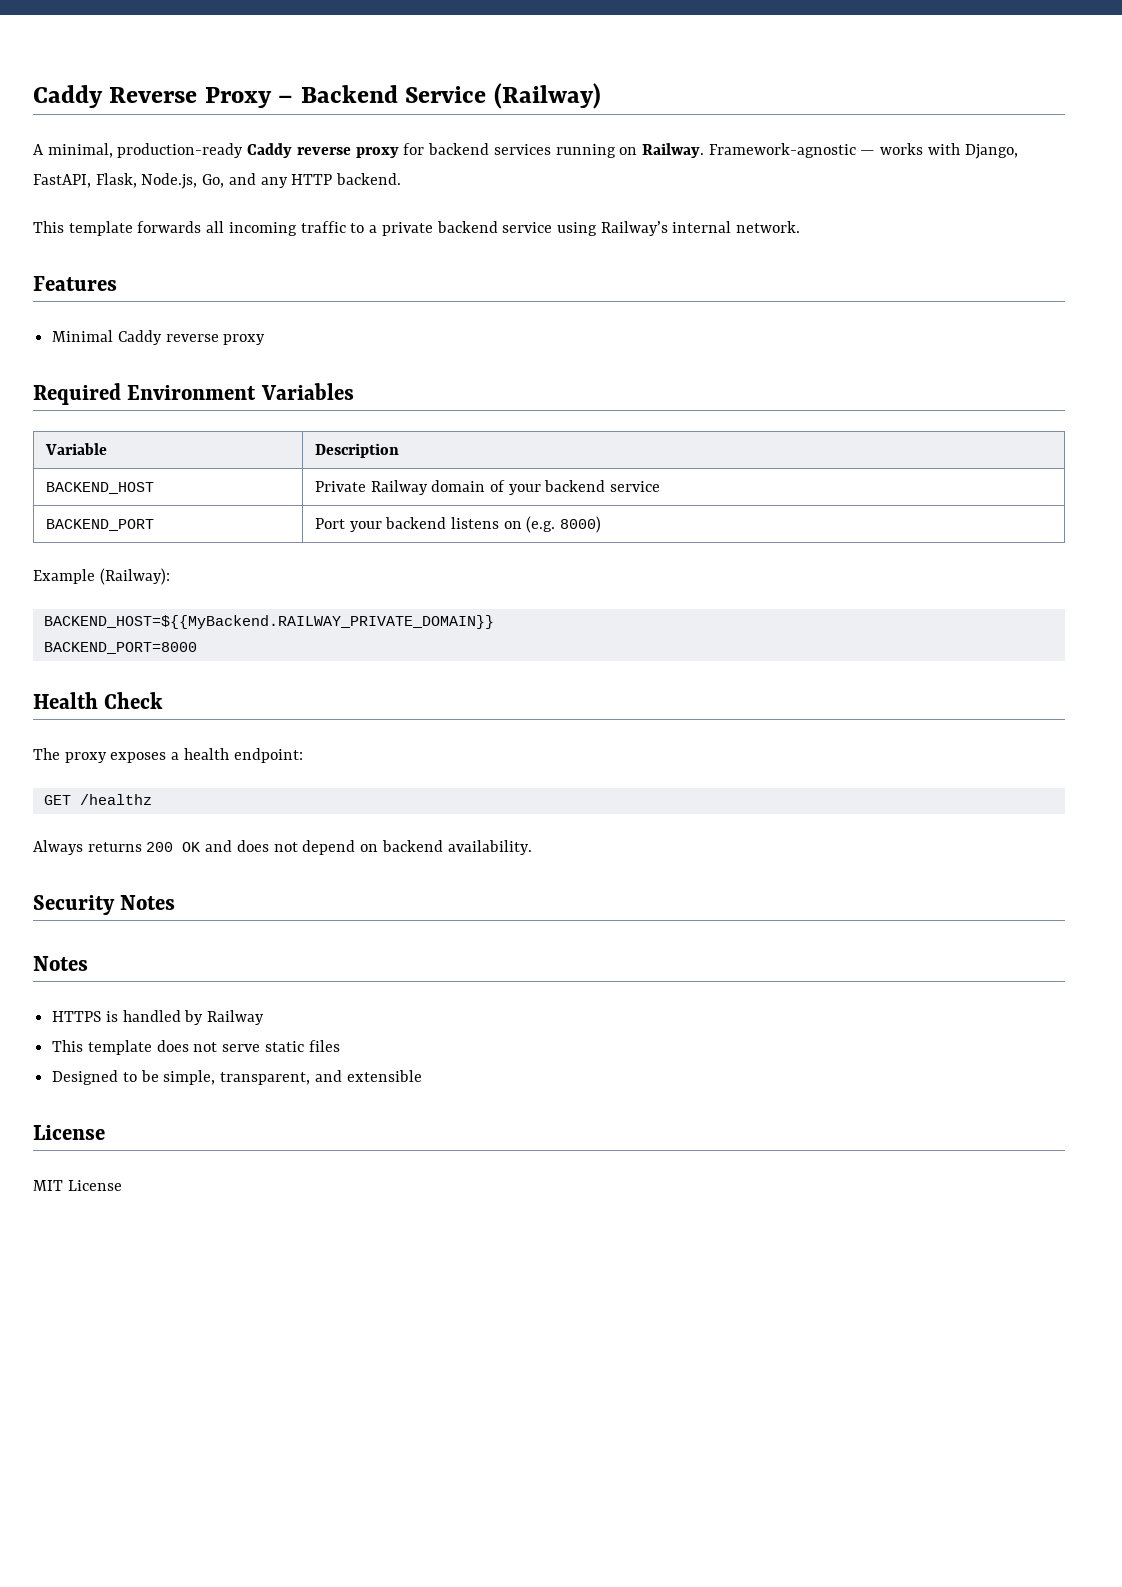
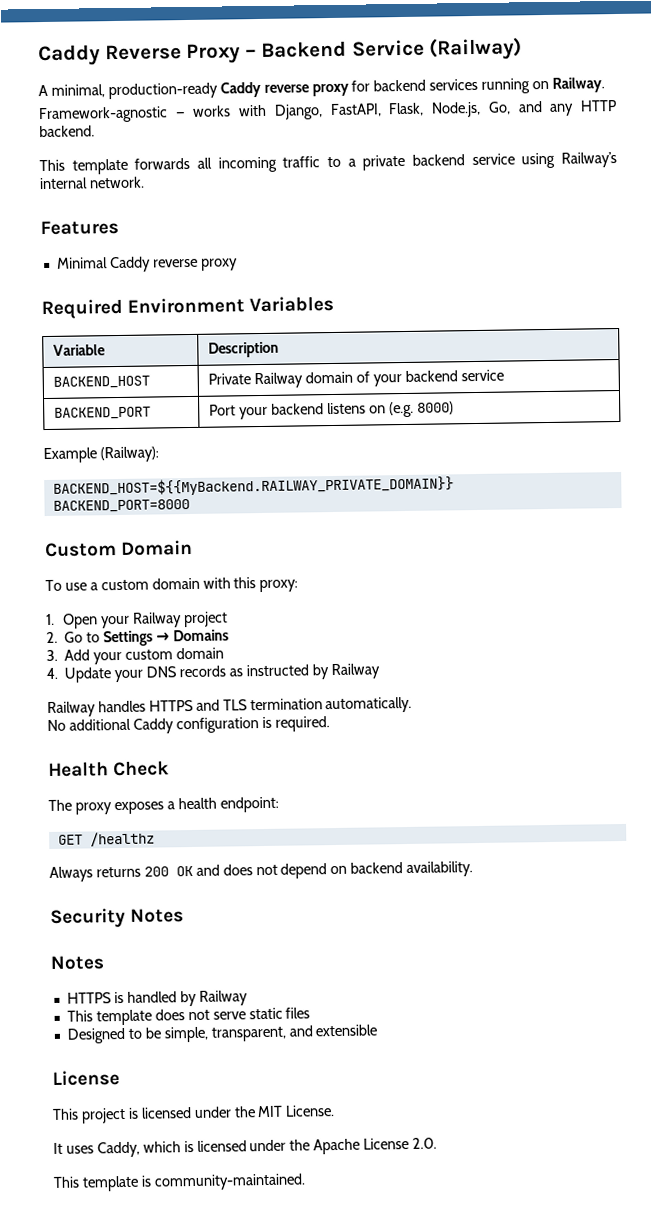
(704, 150) none -> (606, 85) //
(197, 648) none -> [45,539,194,558] [45,577,299,593] [46,611,228,629] [46,629,229,647] [46,647,224,665] [46,663,380,683] [47,696,413,718] [47,716,330,734] // Custom Domain // To use a custom domain with this proxy: // 1. Open your Railway project // 2. Go to Settings → Domains // 3. Add your custom domain // 4. Update your DNS records as instructed by Railway // Railway handles HTTPS and TLS termination automatically. // No additional Caddy configuration is required.
[33,1180,122,1191] MIT License -> [52,1105,336,1124] [53,1137,438,1158] [53,1173,306,1192] This project is licensed under the MIT License. // It uses Caddy, which is licensed under the Apache License 2.0. // This template is community-maintained.

